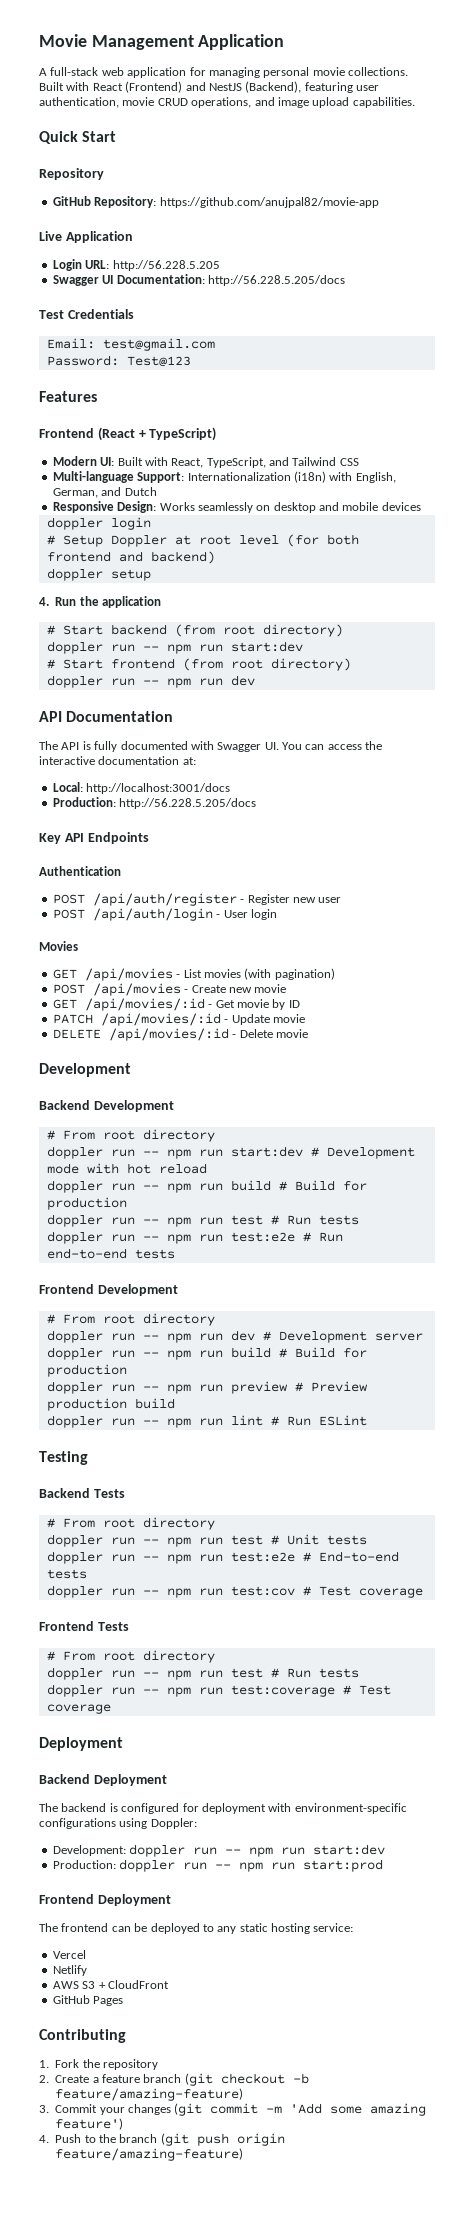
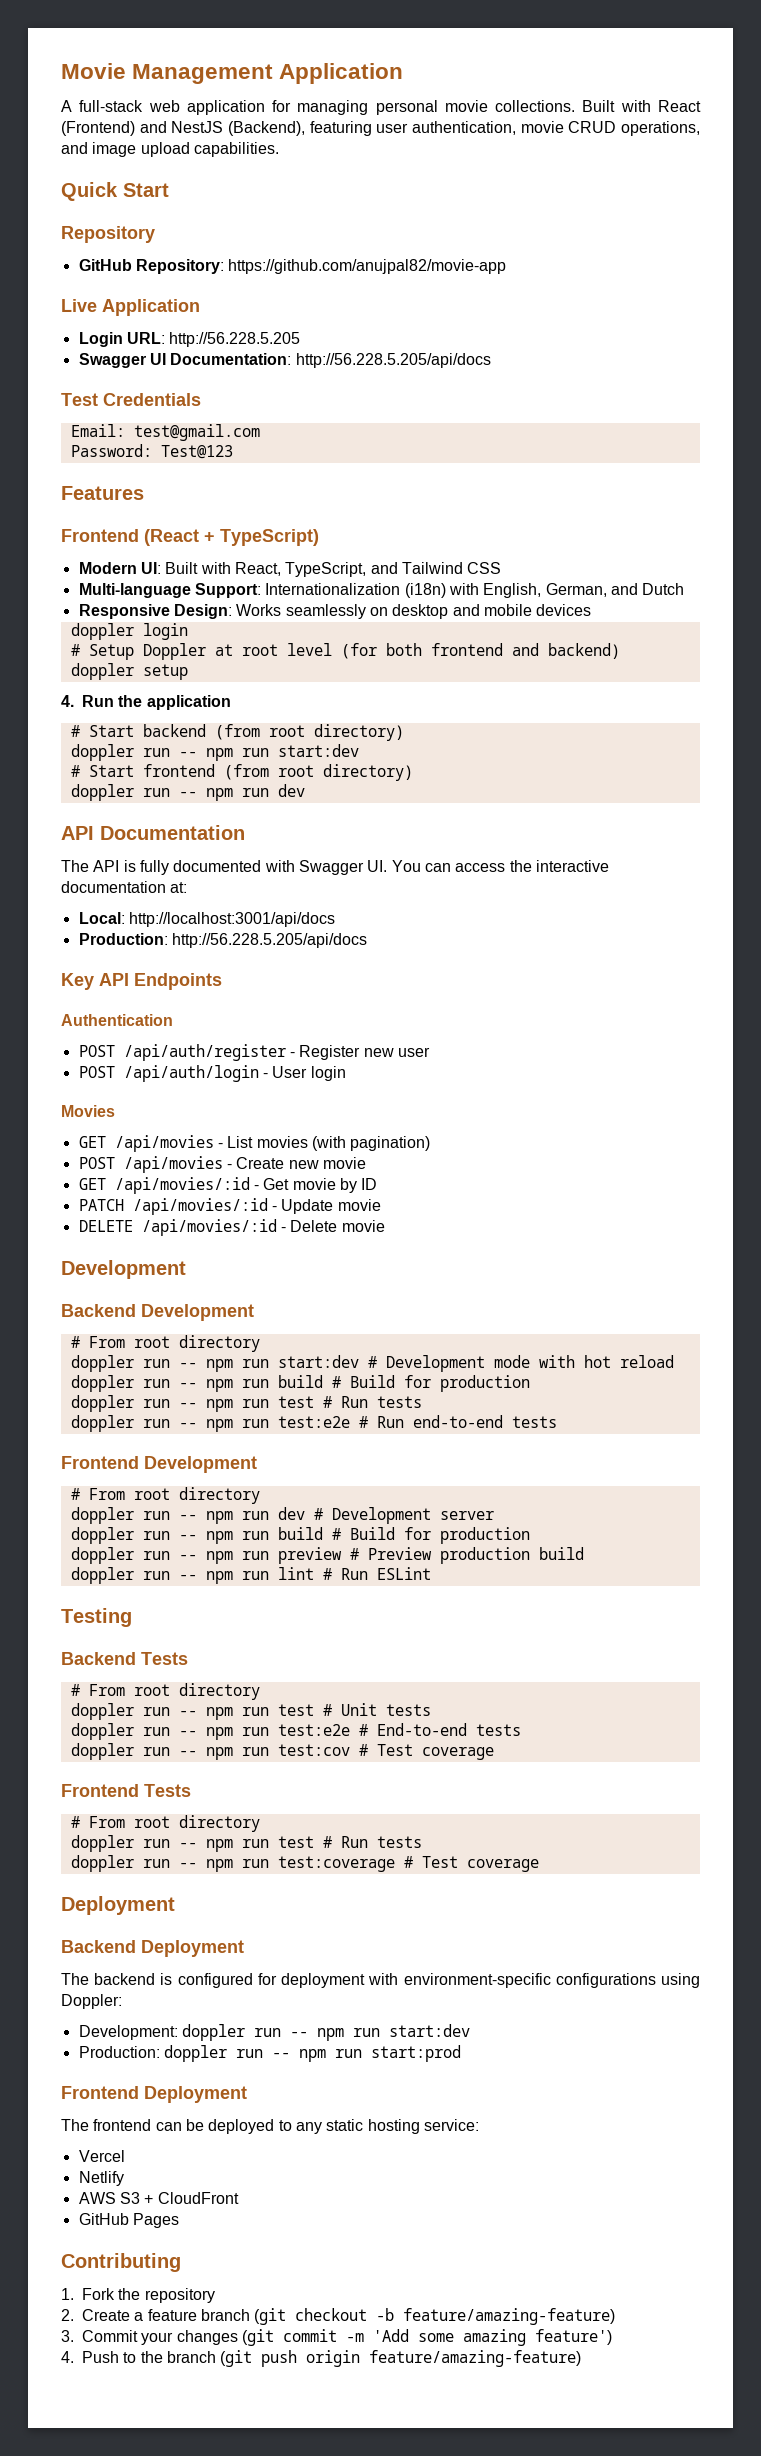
[207,275,345,286] http://56.228.5.205/docs -> [295,353,491,368] http://56.228.5.205/api/docs
[86,783,231,794] [52,797,257,809] http://localhost:3001/docs // Production: http://56.228.5.205/docs -> [128,912,335,927] [78,933,367,948] http://localhost:3001/api/docs // Production: http://56.228.5.205/api/docs

